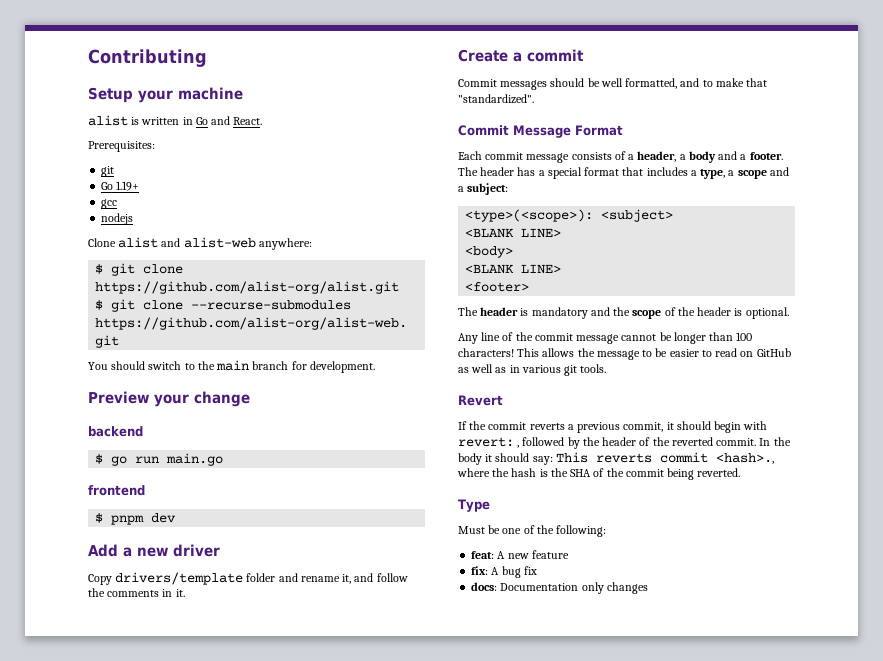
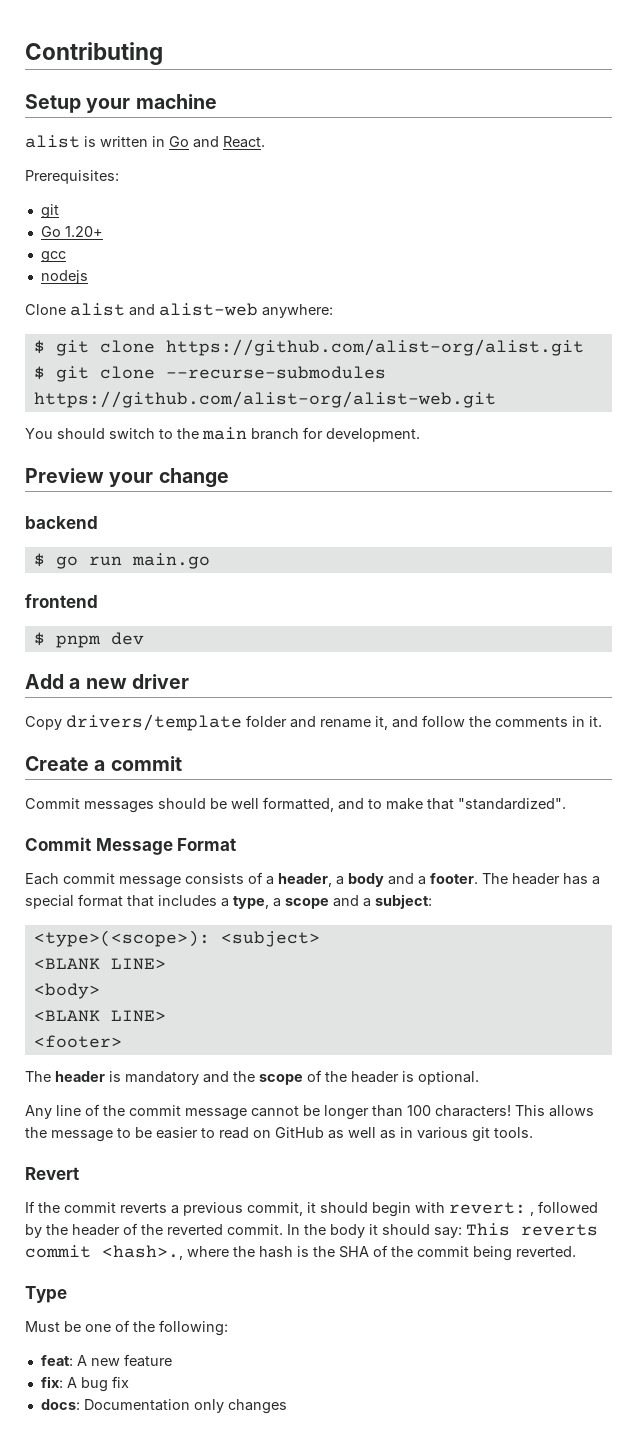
[116,181,140,191] 1.19+ -> [64,226,103,237] 1.20+

